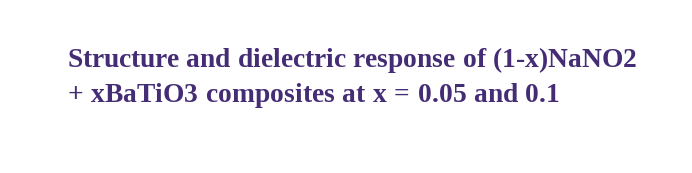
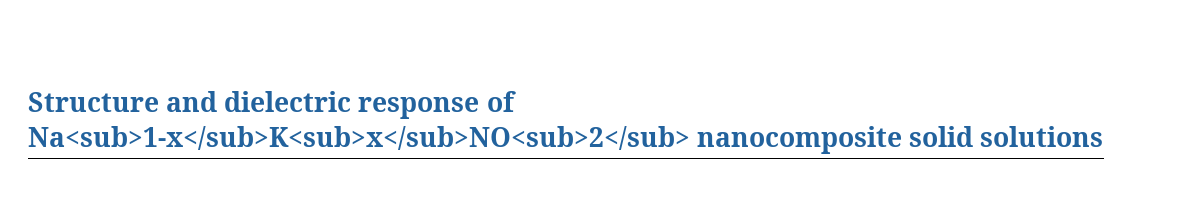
[493,47,638,73] [68,83,561,108] (1-x)NaNO2 + xBaTiO3 composites at x = 0.05 and 0.1 -> [28,126,1104,154] Na<sub>1-x</sub>K<sub>x</sub>NO<sub>2</sub> nanocomposite solid solutions

